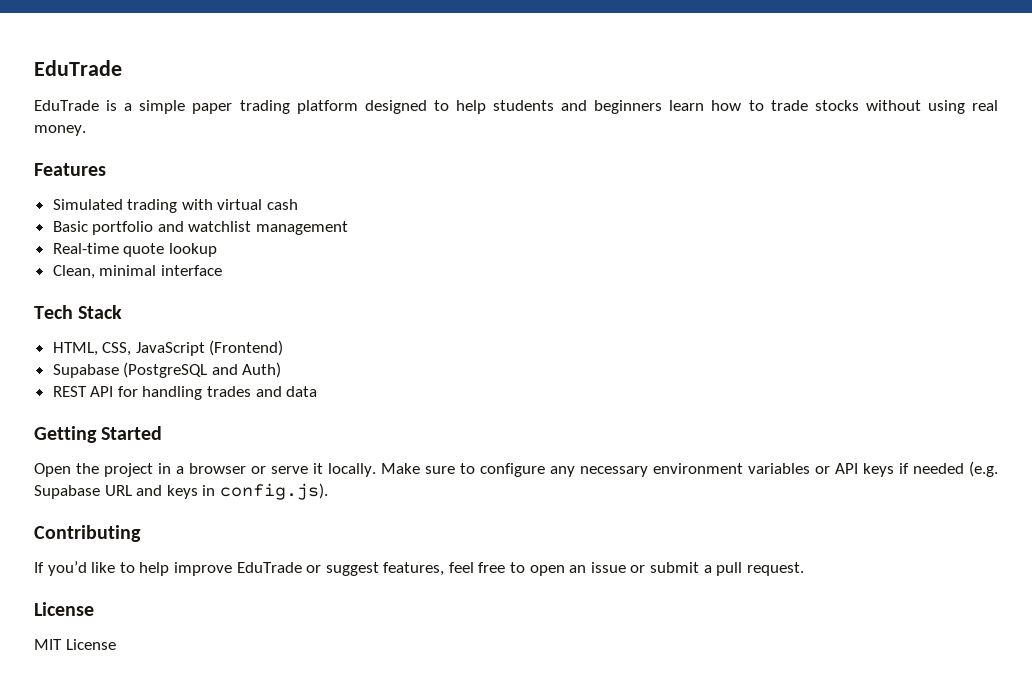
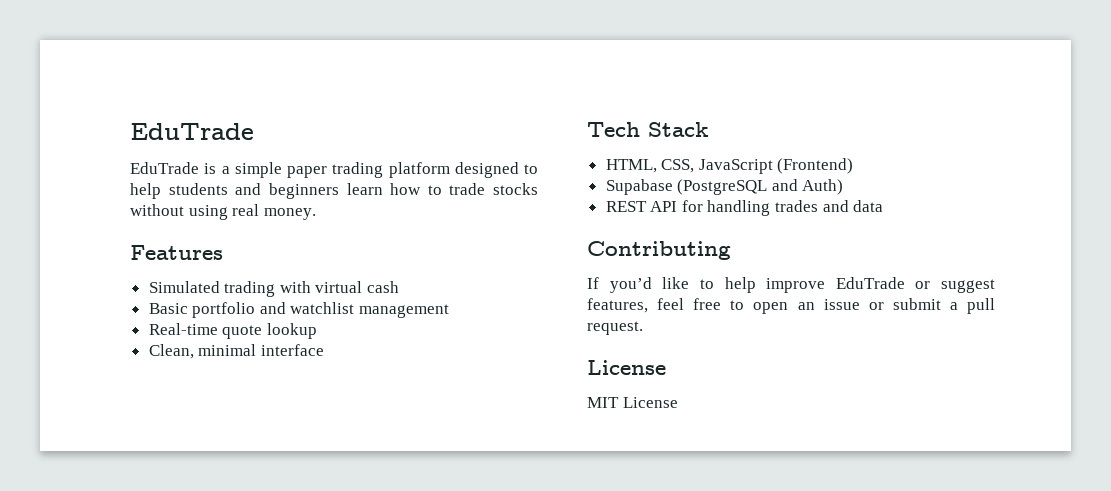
[34,426,163,443] [34,461,998,477] [34,483,328,500] // Getting Started // Open the project in a browser or serve it locally. Make sure to configure any necessary environment variables or API keys if needed (e.g. Supabase URL and keys in config.js). -> (884, 206) none

